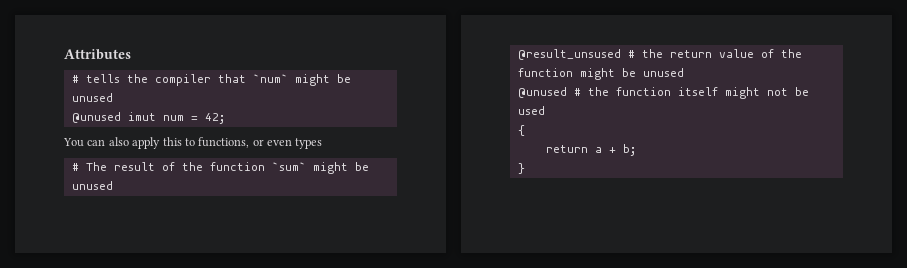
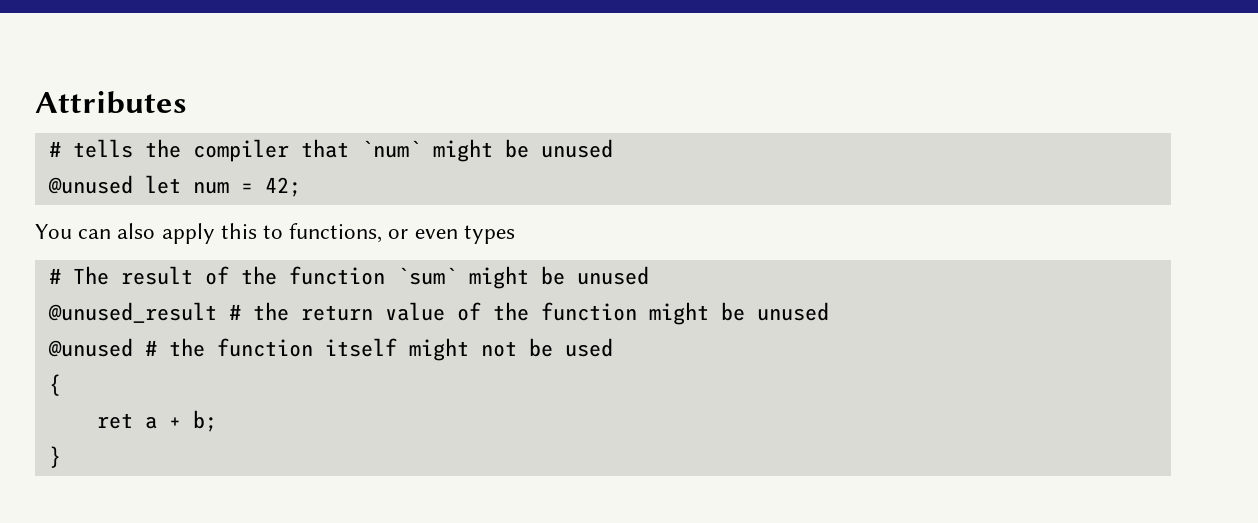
[127,112,156,121] imut -> [144,175,181,194] let
[517,49,621,60] @result_unsused -> [47,302,217,323] @unused_result
[545,145,588,153] return -> [96,413,133,429] ret

